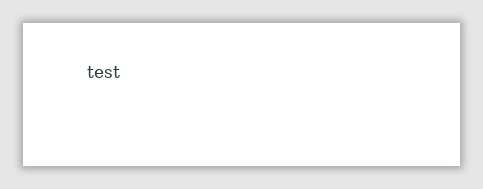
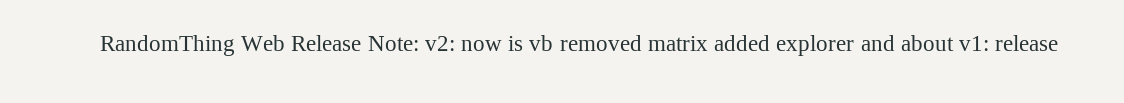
[87,66,120,78] test -> [100,35,1059,56] RandomThing Web Release Note: v2: now is vb removed matrix added explorer and about v1: release

